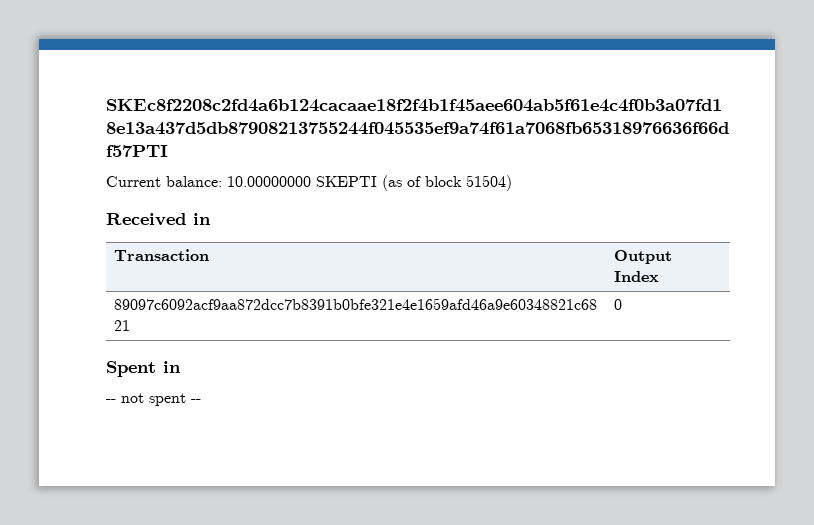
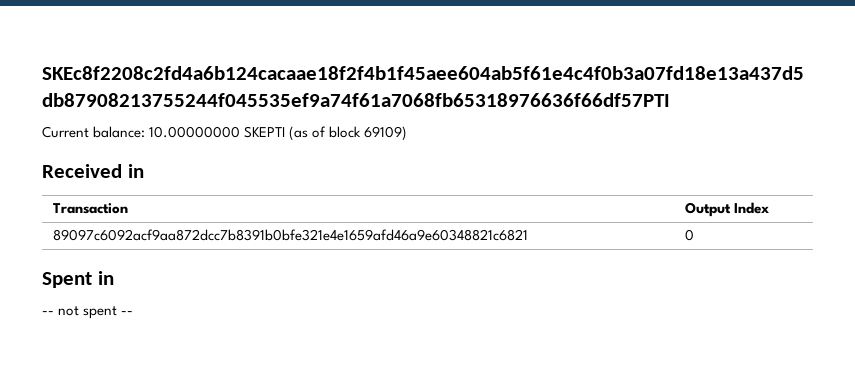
[466,175,512,191] 51504) -> [364,126,408,141] 69109)

